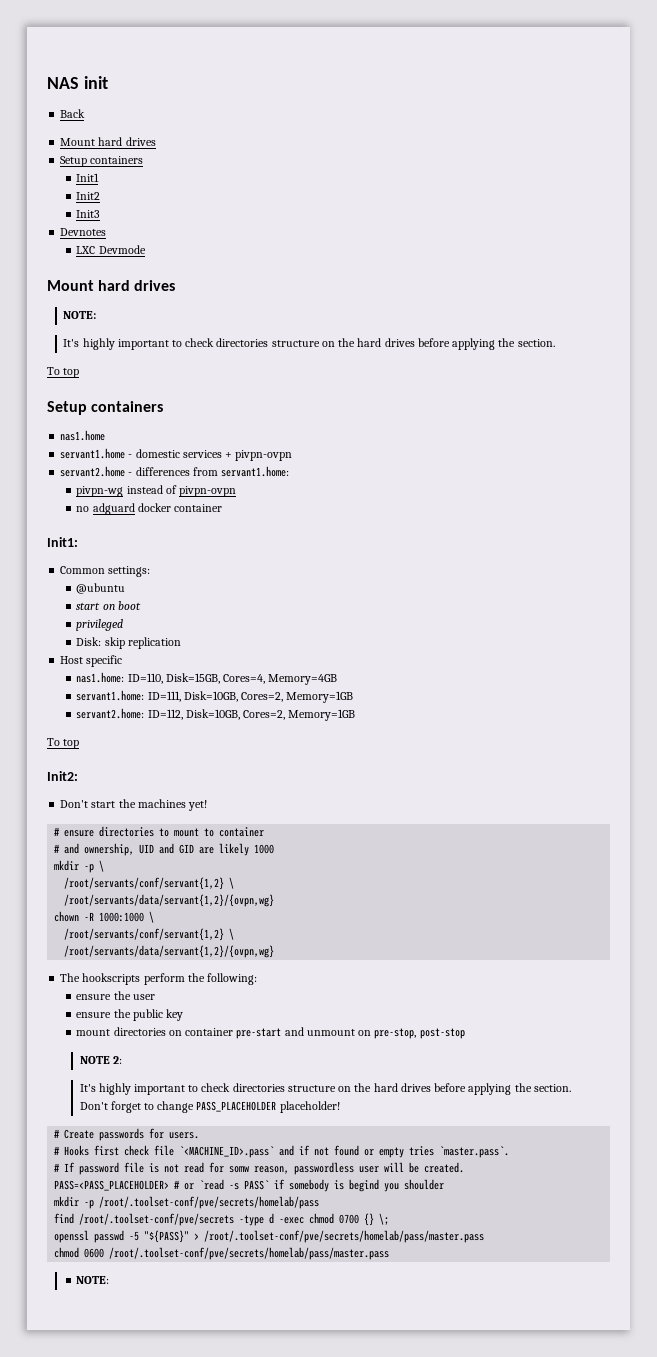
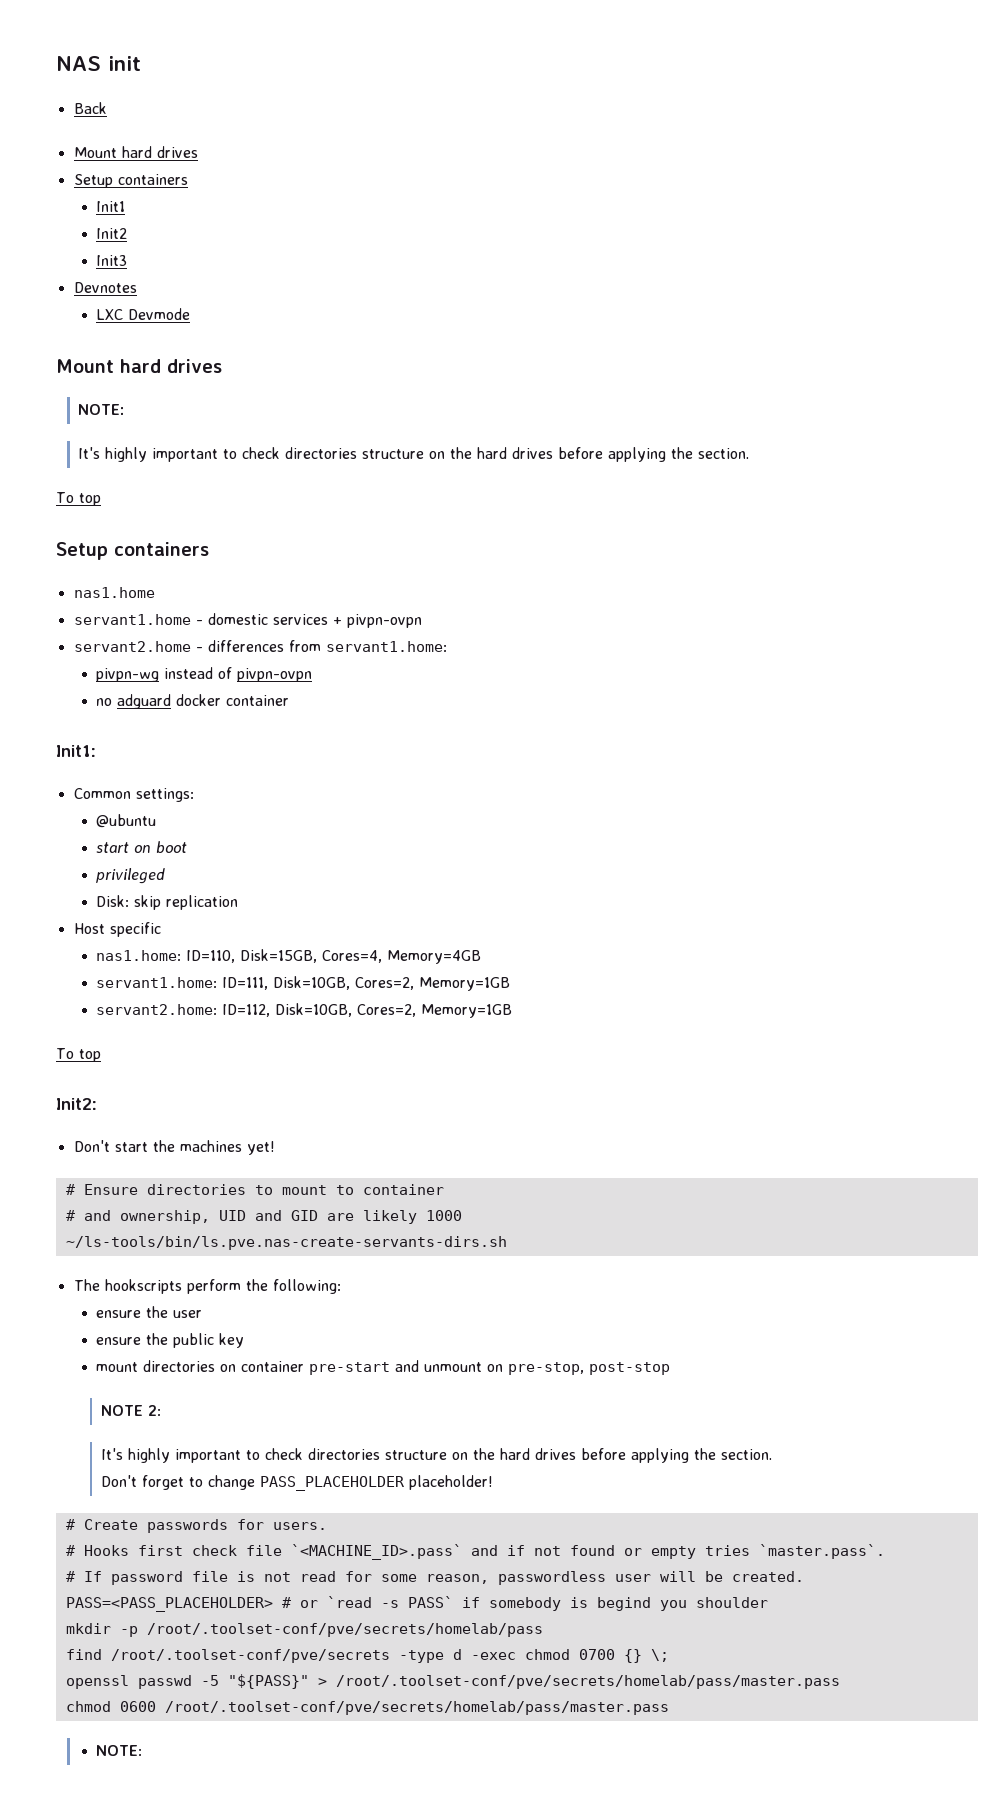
[64,830,95,837] ensure -> [83,1184,138,1195] Ensure
[54,860,105,873] [64,877,235,890] [64,894,275,907] [54,911,155,923] [64,928,235,941] [64,945,275,958] mkdir -p \ // /root/servants/conf/servant{1,2} \ // /root/servants/data/servant{1,2}/{ovpn,wg} // chown -R 1000:1000 \ // /root/servants/conf/servant{1,2} \ // /root/servants/data/servant{1,2}/{ovpn,wg} -> [65,1236,507,1250] ~/ls-tools/bin/ls.pve.nas-create-servants-dirs.sh
[229,1166,250,1173] somw -> [380,1574,417,1582] some

